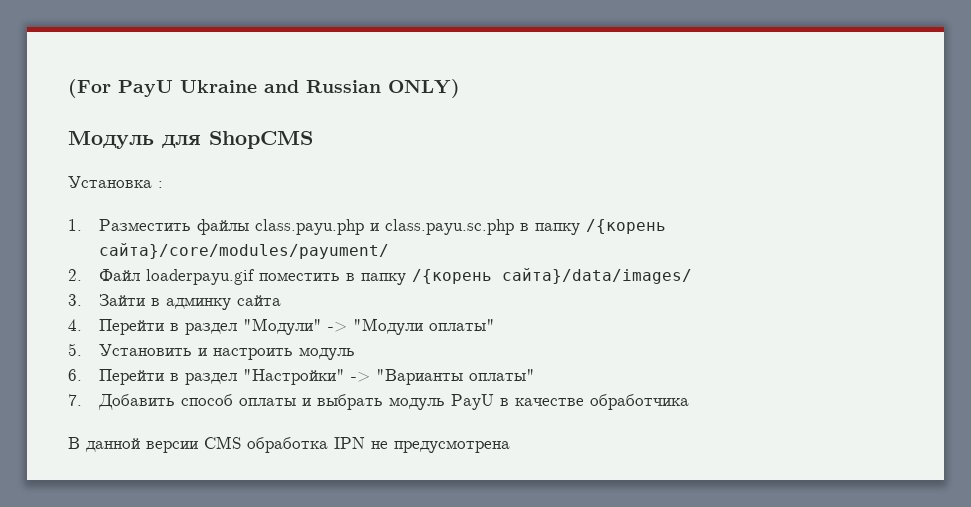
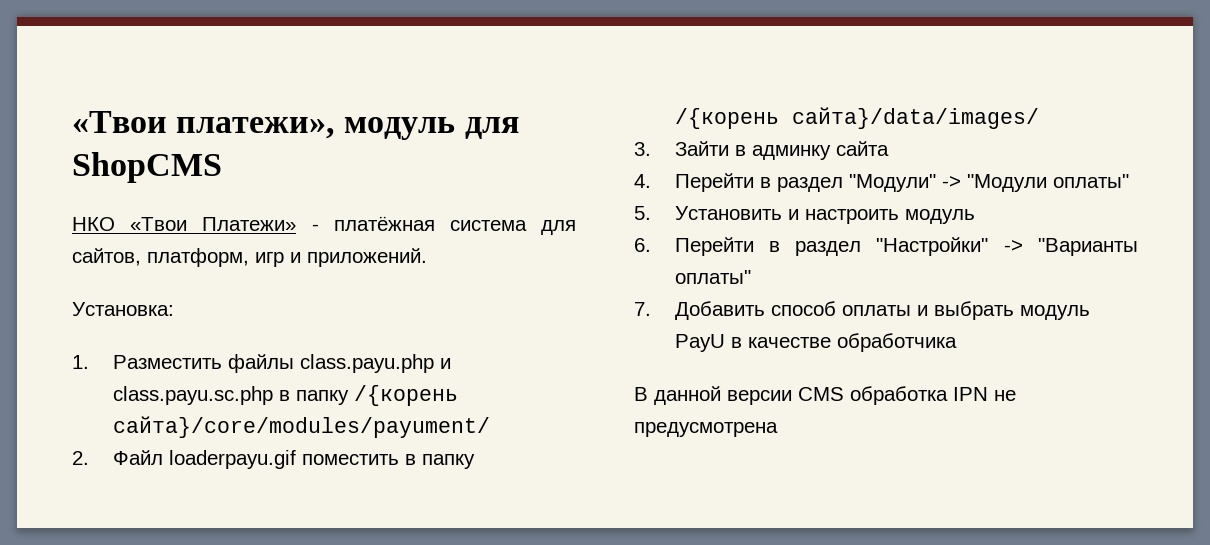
[68,79,460,98] [68,131,313,149] [68,176,163,188] (For PayU Ukraine and Russian ONLY) // Модуль для ShopCMS // Установка : -> [72,111,519,140] [72,152,222,183] [72,216,576,235] [72,248,427,267] [72,302,174,316] «Твои платежи», модуль для ShopCMS // НКО «Твои Платежи» - платёжная система для сайтов, платформ, игр и приложений. // Установка:

